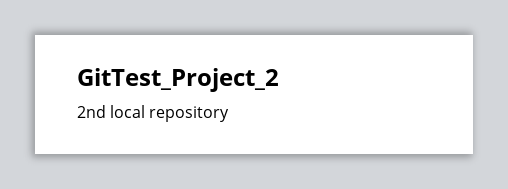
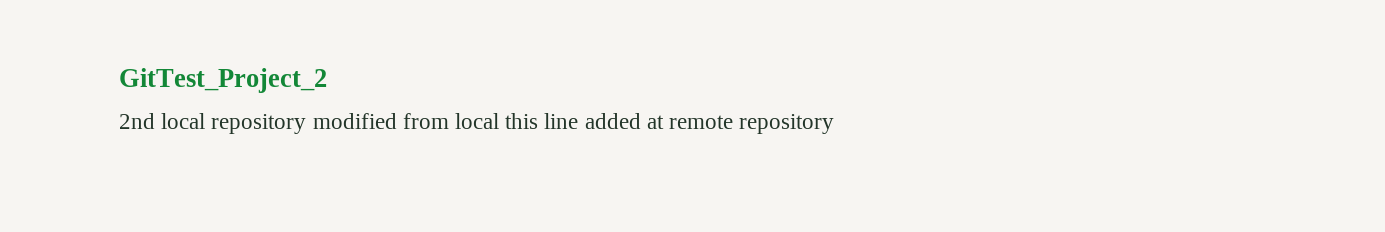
(230, 114) none -> [312,113,835,134] modified from local this line added at remote repository

